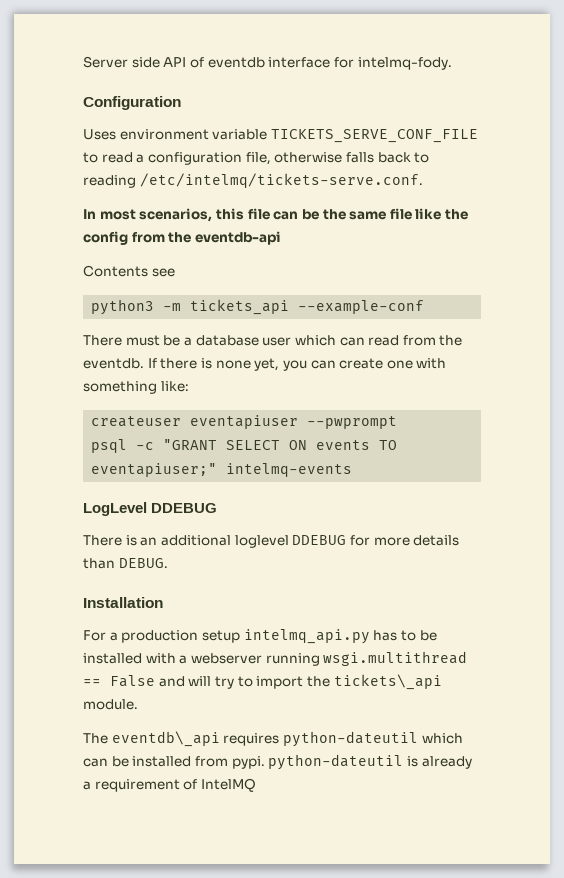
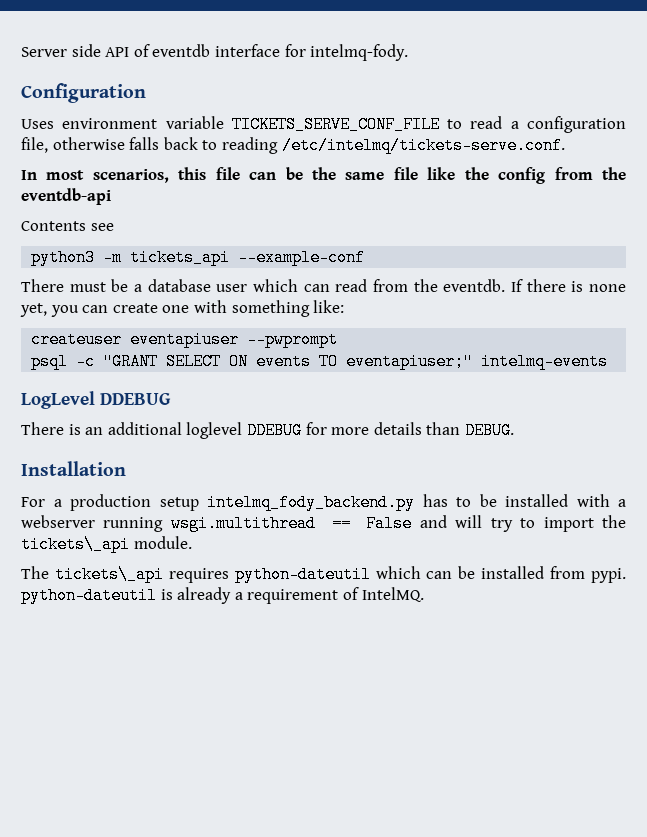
[243,629,370,644] intelmq_api.py -> [207,494,415,511] intelmq_fody_backend.py
[111,731,220,747] eventdb\_api -> [54,566,164,583] tickets\_api
[200,778,256,792] IntelMQ -> [361,587,424,602] IntelMQ.

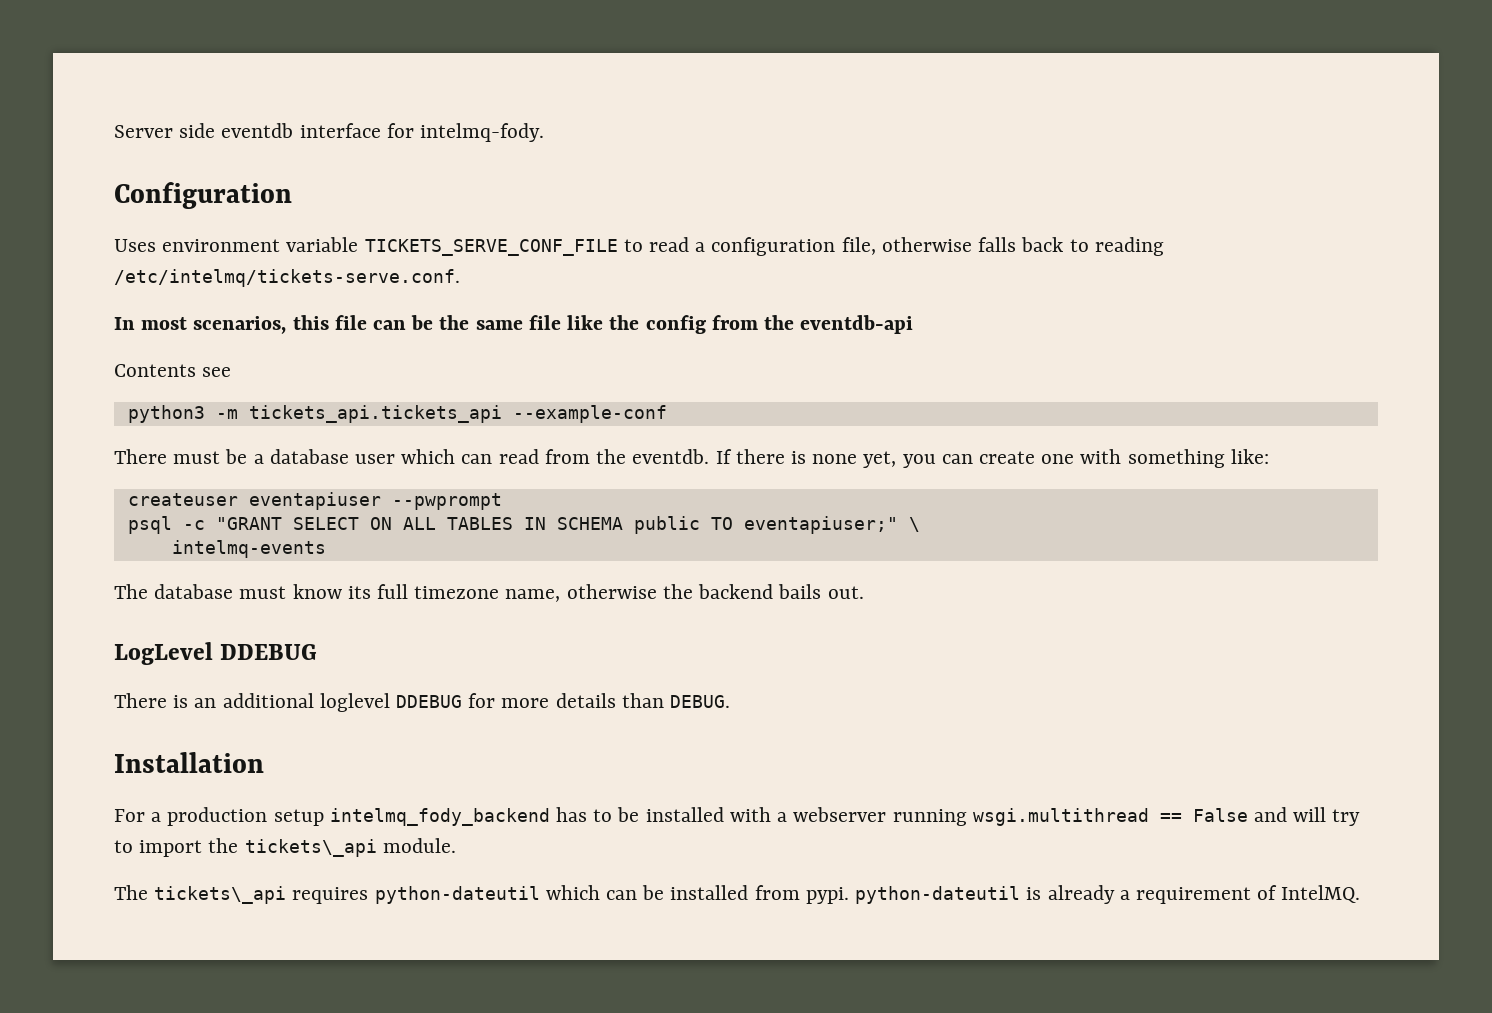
[105,44,150,57] API of -> (216, 130) none
[130,249,231,266] tickets_api -> [248,405,502,423] tickets_api.tickets_api
[256,353,312,370] events -> [402,516,700,534] ALL TABLES IN SCHEMA public
(474, 361) none -> [908,517,920,532] \ //
(609, 361) none -> [114,584,864,602] // The database must know its full timezone name, otherwise the backend bails out.
[207,494,415,511] intelmq_fody_backend.py -> [329,808,550,826] intelmq_fody_backend

